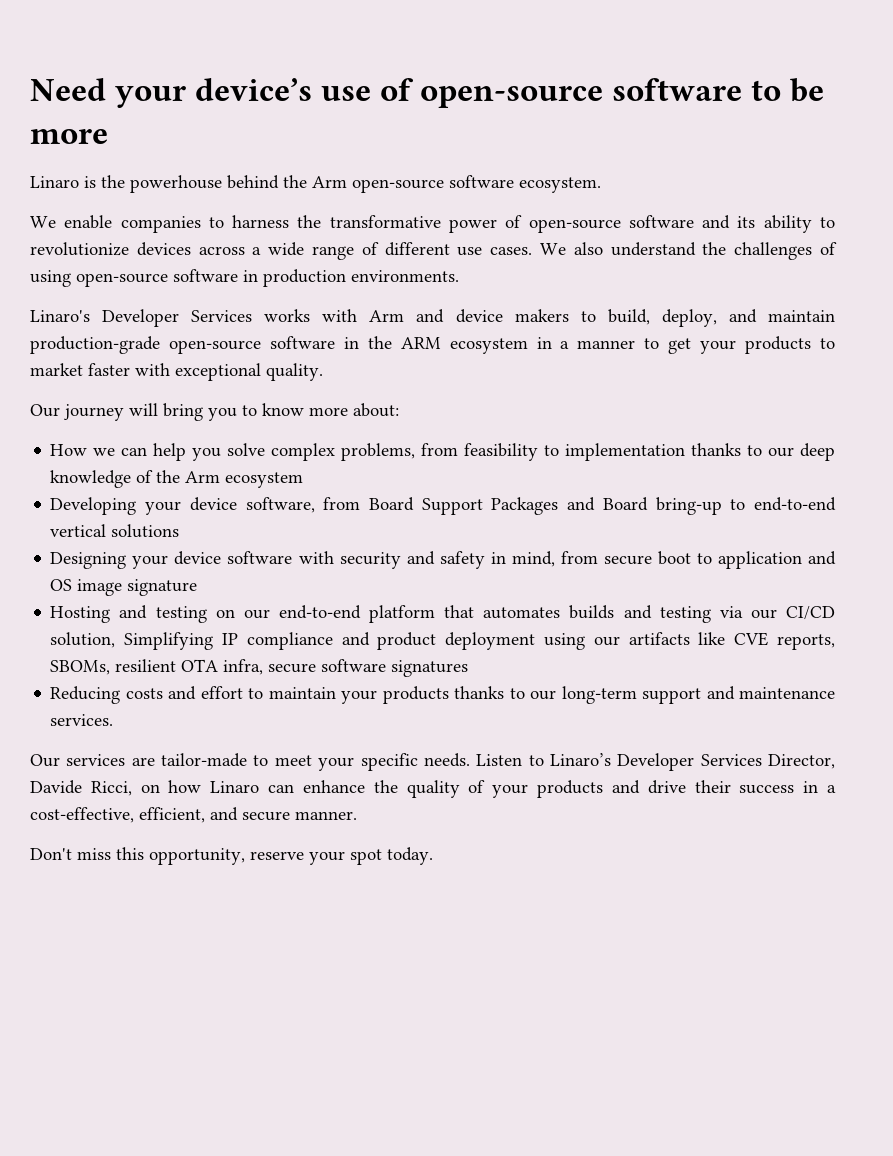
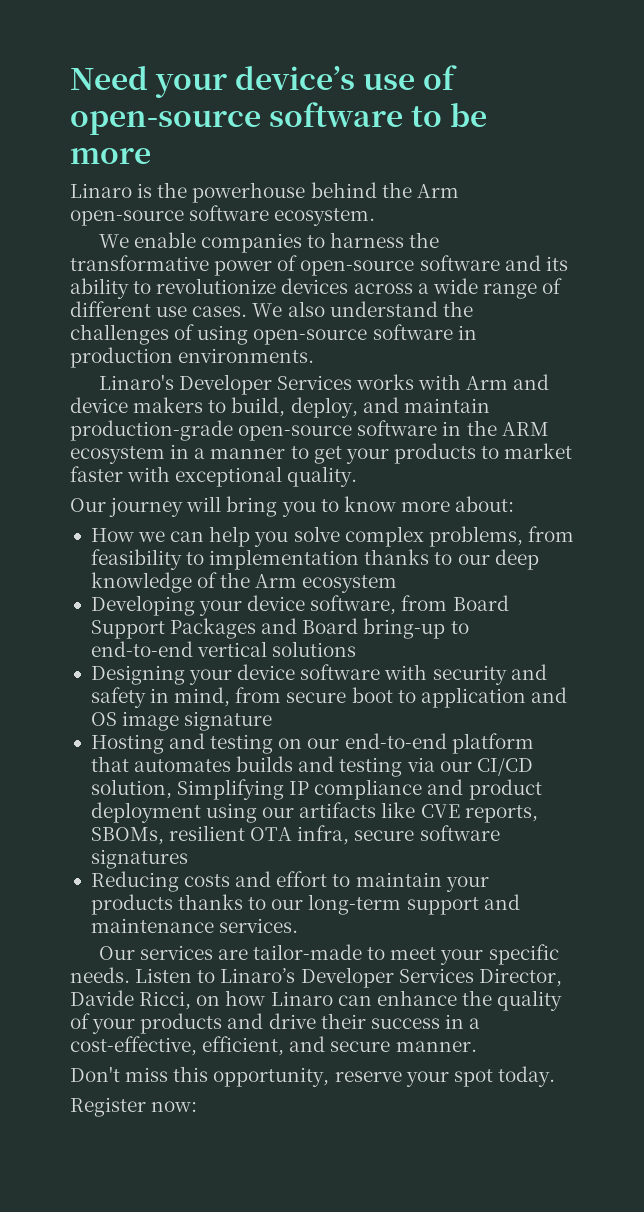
(433, 856) none -> [70,1097,198,1117] // Register now:

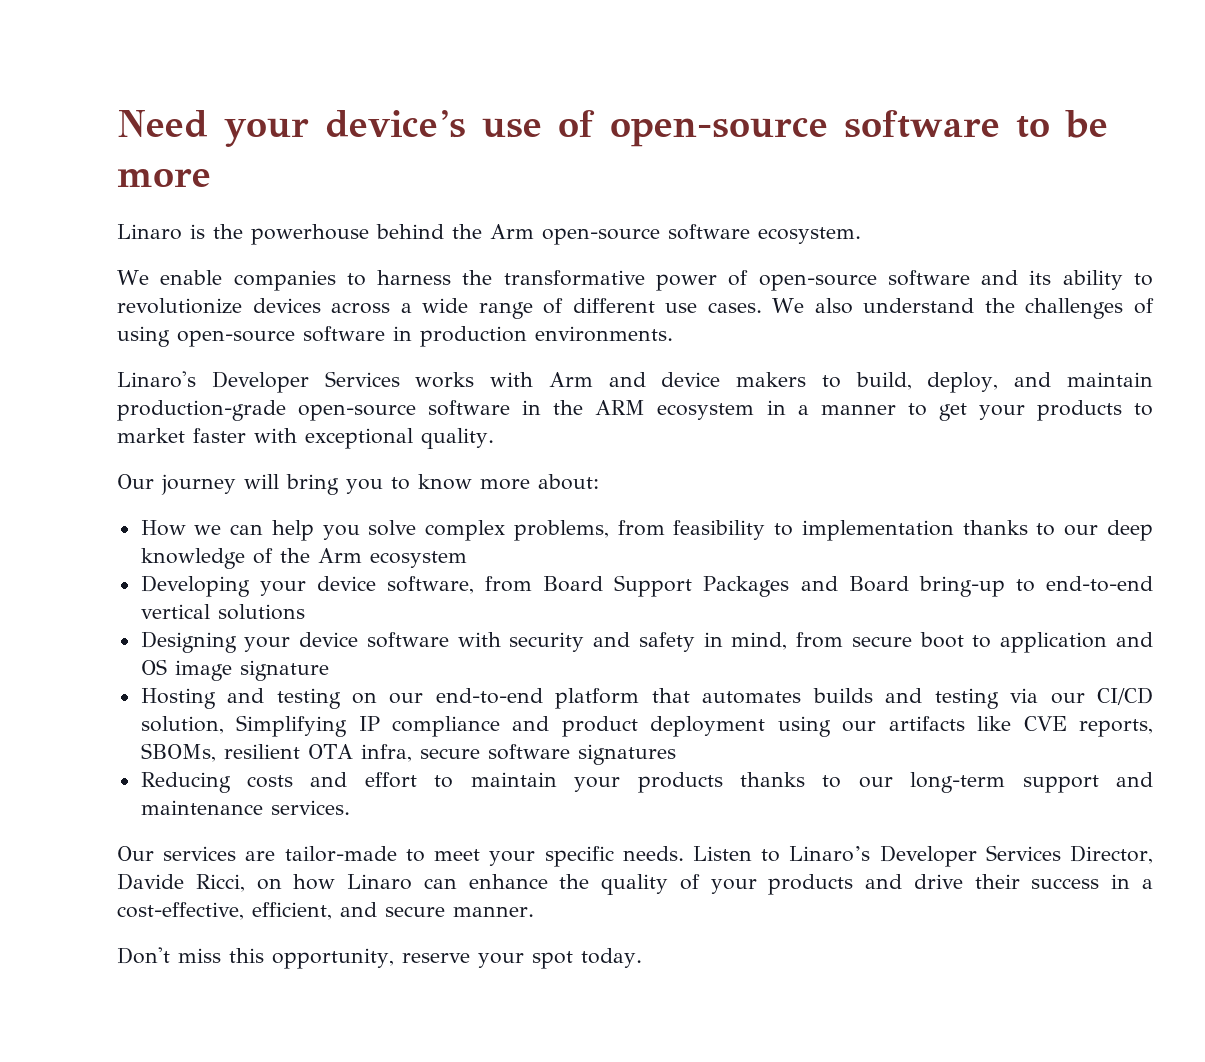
[70,1097,198,1117] // Register now: -> (642, 958) none

